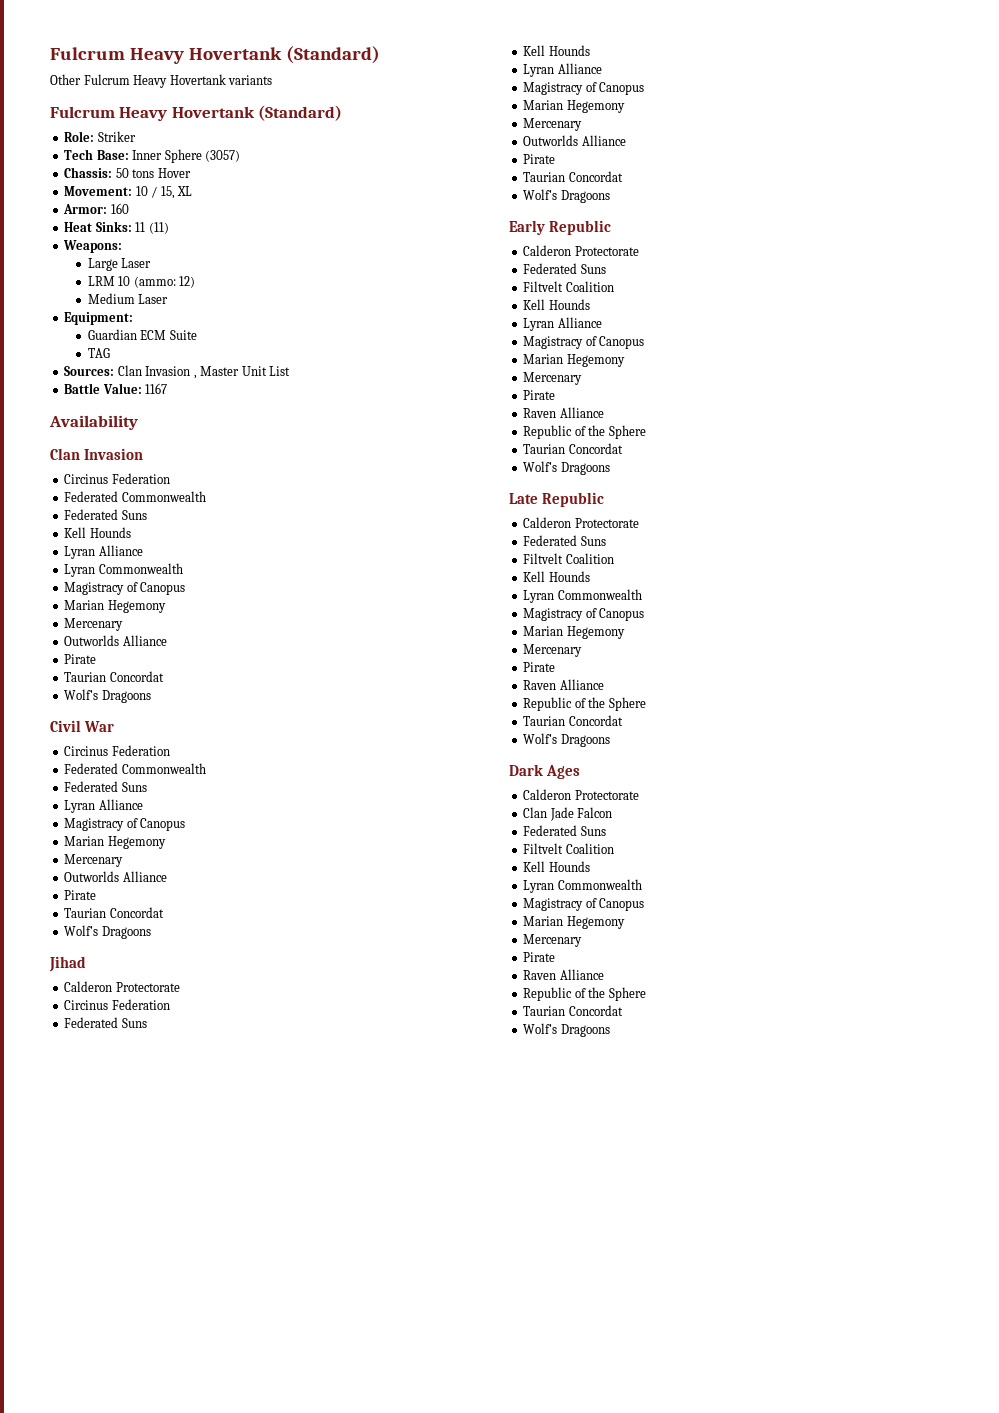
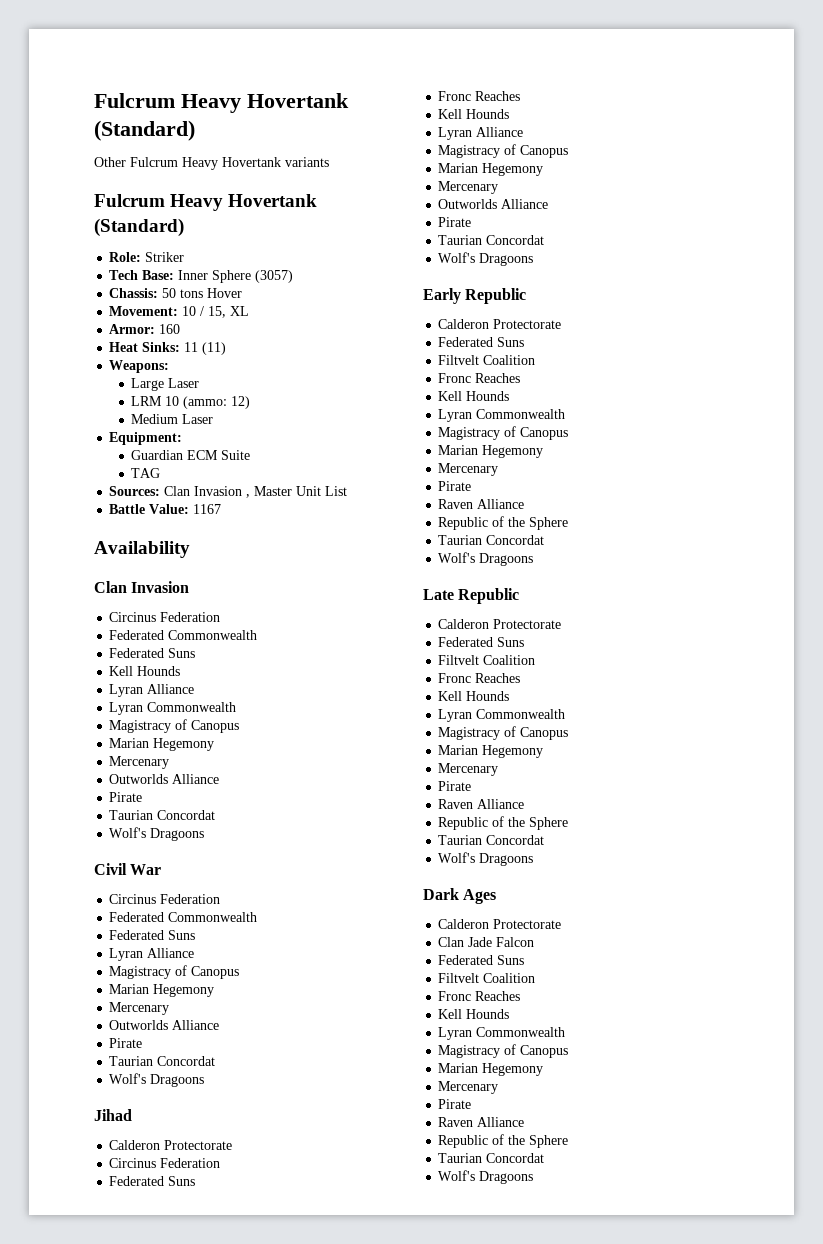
(147, 1023) none -> [438,91,521,101] // Fronc Reaches
[523,299,590,310] [523,317,602,331] // Kell Hounds // Lyran Alliance -> [438,373,521,383] [438,391,510,401] [438,409,566,422] // Fronc Reaches // Kell Hounds // Lyran Commonwealth
(614, 558) none -> [438,673,521,683] // Fronc Reaches
(614, 848) none -> [438,991,521,1001] // Fronc Reaches

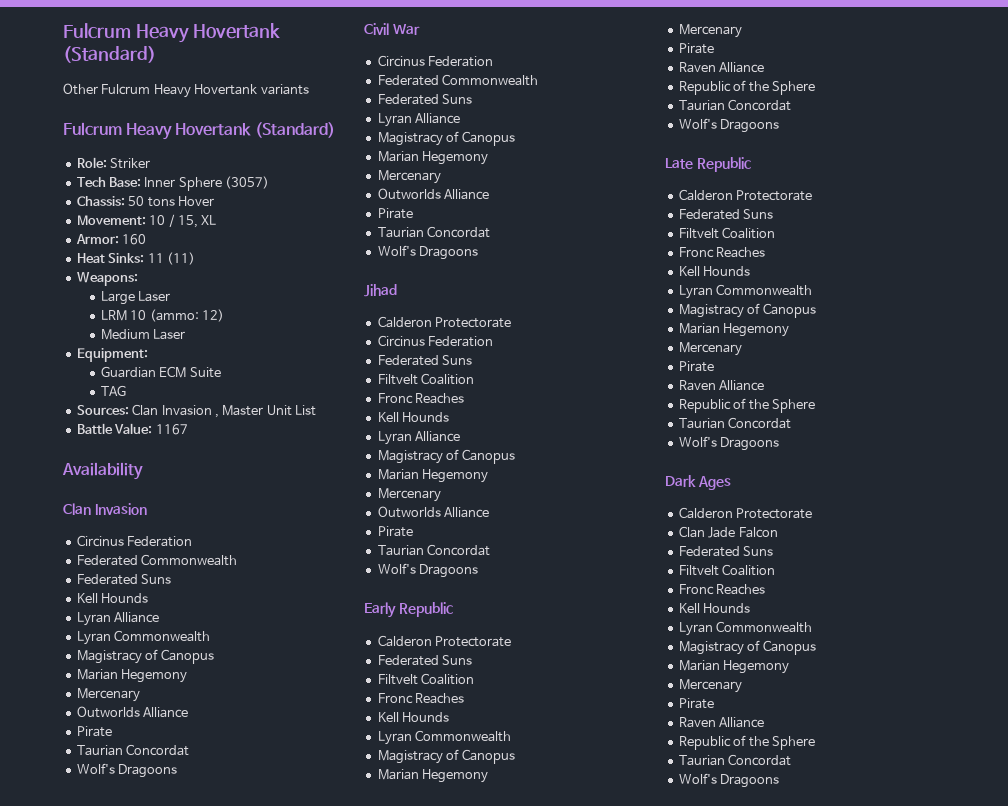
(196, 1181) none -> [377,373,475,385] // Filtvelt Coalition

